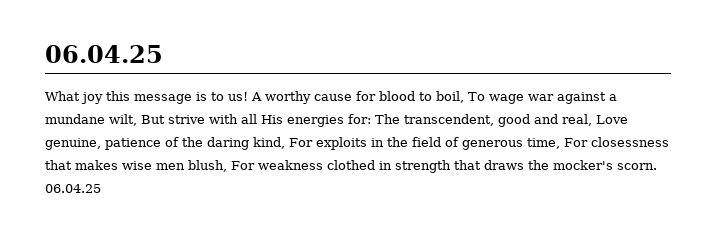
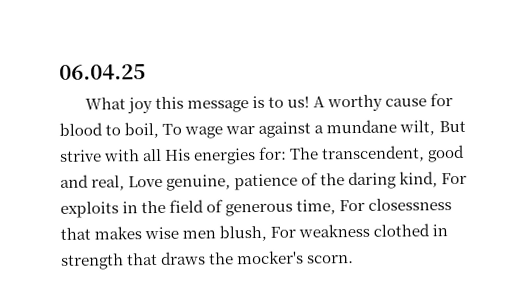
[45,184,101,193] 06.04.25 -> (355, 259) none

